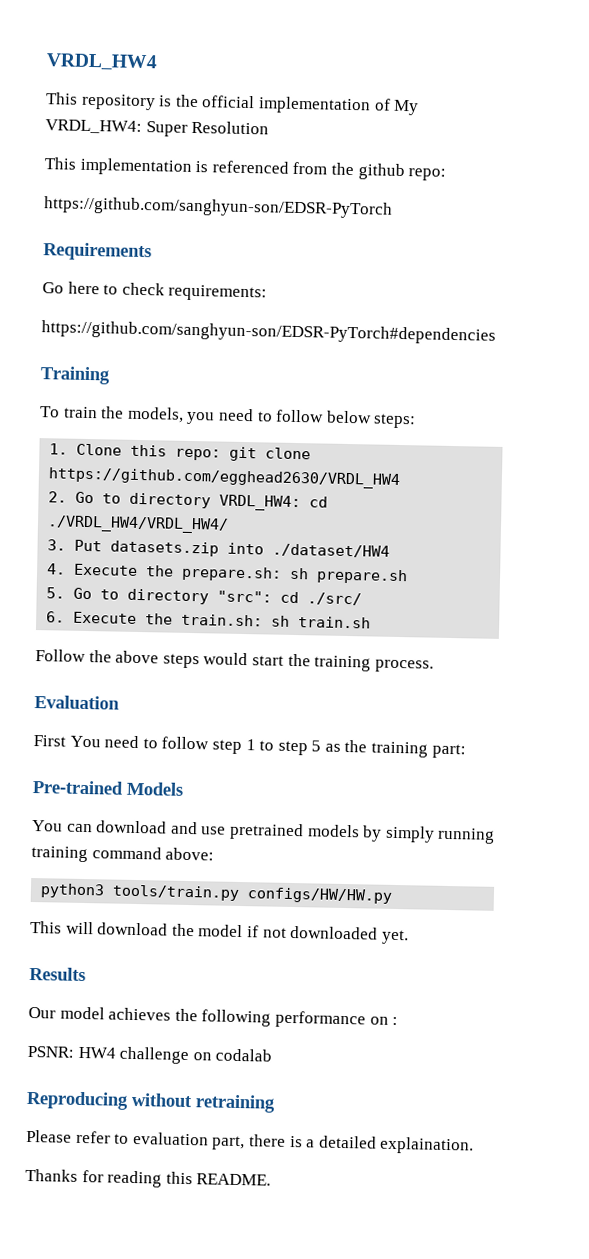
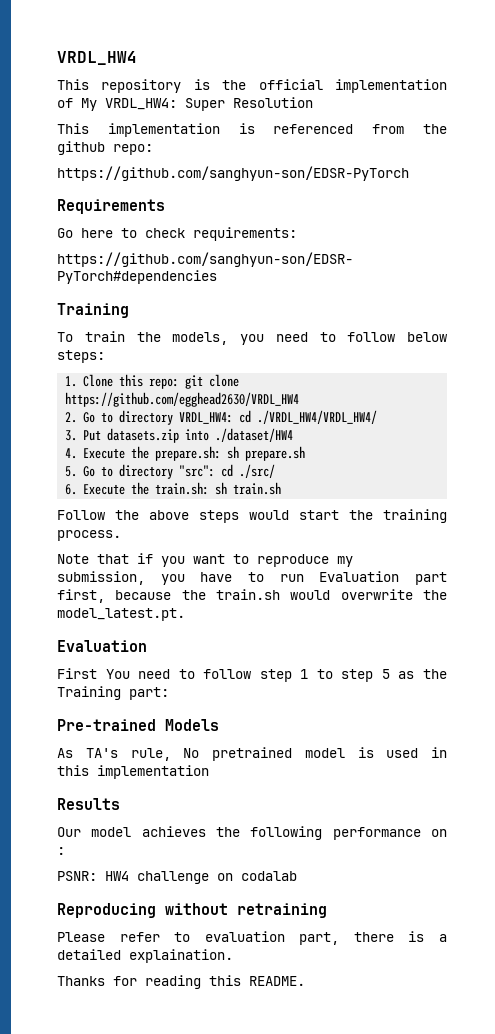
(434, 666) none -> [57,553,353,567] [57,571,447,585] [57,589,447,603] [57,608,185,621] // Note that if you want to reproduce my submission, you have to run Evaluation part first, because the train.sh would overwrite the model_latest.pt.
[371,741,429,758] training -> [57,686,121,700] Training
[32,820,496,844] [31,845,215,863] [40,883,394,904] [30,920,409,945] You can download and use pretrained models by simply running training command above: // python3 tools/train.py configs/HW/HW.py // This will download the model if not downloaded yet. -> [57,747,447,761] [57,765,209,779] As TA's rule, No pretrained model is used in this implementation

